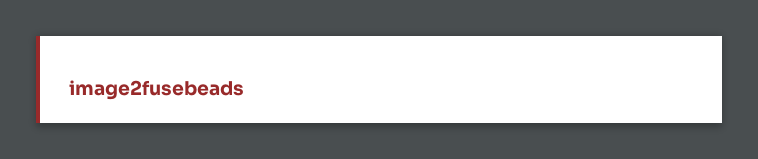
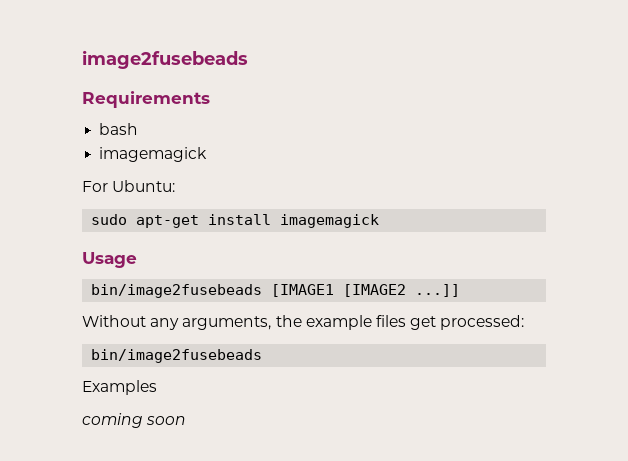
(244, 90) none -> [82,91,210,108] [99,123,139,135] [99,147,208,162] [82,180,176,192] [91,214,380,228] [82,252,137,268] [91,284,461,298] [82,315,525,330] [91,349,263,363] [82,380,157,395] [82,413,187,428] // Requirements // bash // imagemagick // For Ubuntu: // sudo apt-get install imagemagick // Usage // bin/image2fusebeads [IMAGE1 [IMAGE2 ...]] // Without any arguments, the example files get processed: // bin/image2fusebeads // Examples // coming soon

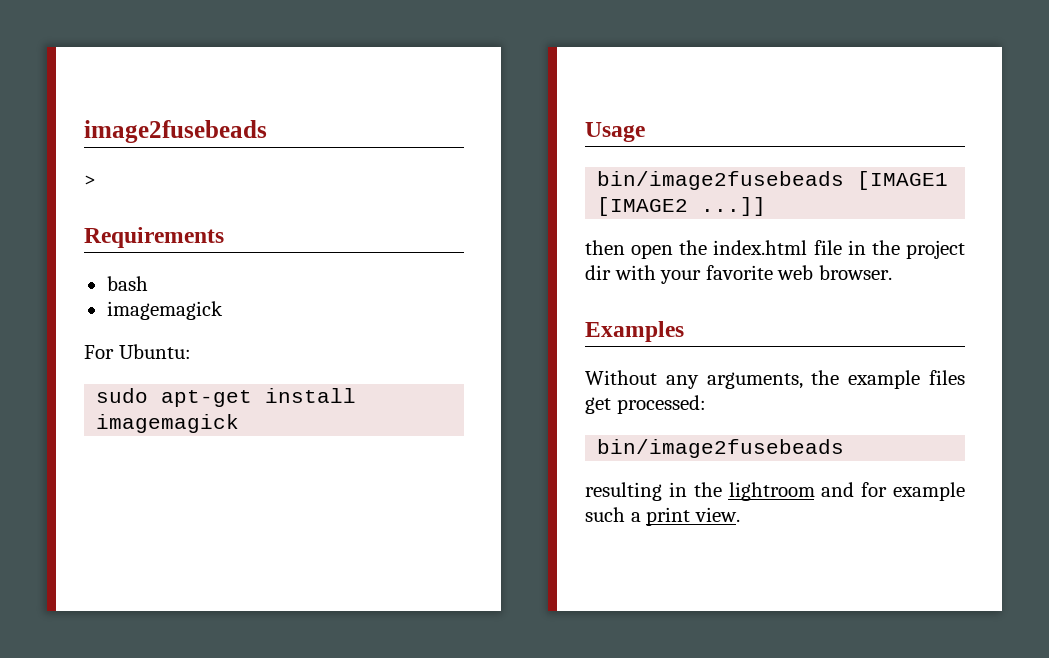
(248, 59) none -> [84,175,96,186] // >
(461, 290) none -> [585,240,965,259] [585,265,892,284] [585,321,684,342] // then open the index.html file in the project dir with your favorite web browser. // Examples
[82,380,157,395] [82,413,187,428] Examples // coming soon -> [585,482,965,501] [585,507,740,526] resulting in the lightroom and for example such a print view.

